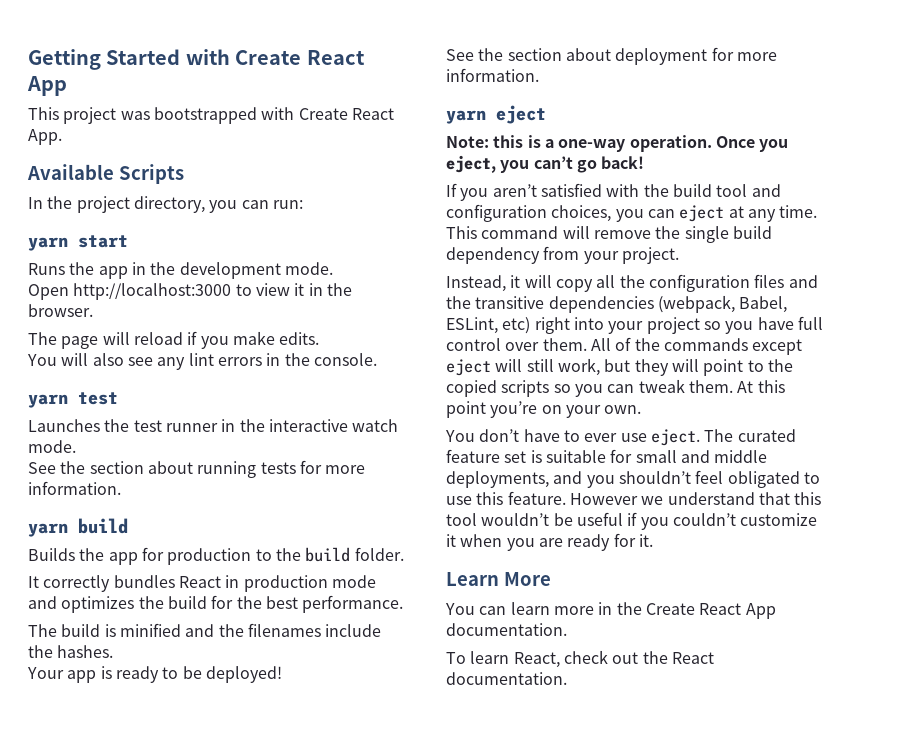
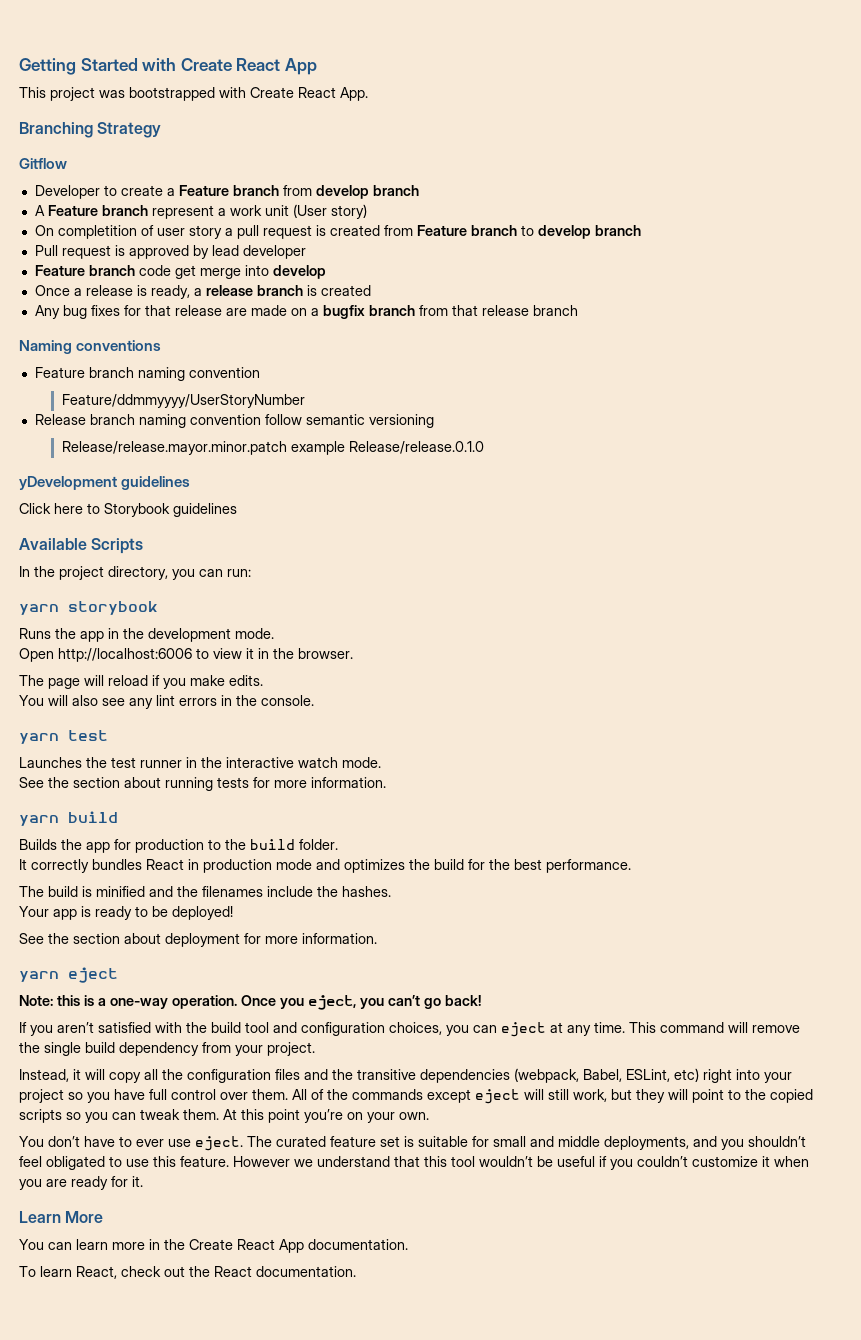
(62, 137) none -> [19,122,162,138] [19,158,67,169] [34,185,419,199] [34,204,367,219] [34,225,641,239] [34,245,306,259] [34,265,326,279] [34,285,371,299] [34,305,578,319] [19,340,162,354] [34,367,260,381] [61,394,305,408] [34,414,434,428] [61,441,484,455] [19,476,191,490] [19,503,237,517] // Branching Strategy // Gitflow // Developer to create a Feature branch from develop branch // A Feature branch represent a work unit (User story) // On completition of user story a pull request is created from Feature branch to develop branch // Pull request is approved by lead developer // Feature branch code get merge into develop // Once a release is ready, a release branch is created // Any bug fixes for that release are made on a bugfix branch from that release branch // Naming conventions // Feature branch naming convention // Feature/ddmmyyyy/UserStoryNumber // Release branch naming convention follow semantic versioning // Release/release.mayor.minor.patch example Release/release.0.1.0 // yDevelopment guidelines // Click here to Storybook guidelines
[78,235,128,248] start -> [68,601,158,615] storybook
[73,283,232,300] http://localhost:3000 -> [58,648,192,662] http://localhost:6006

